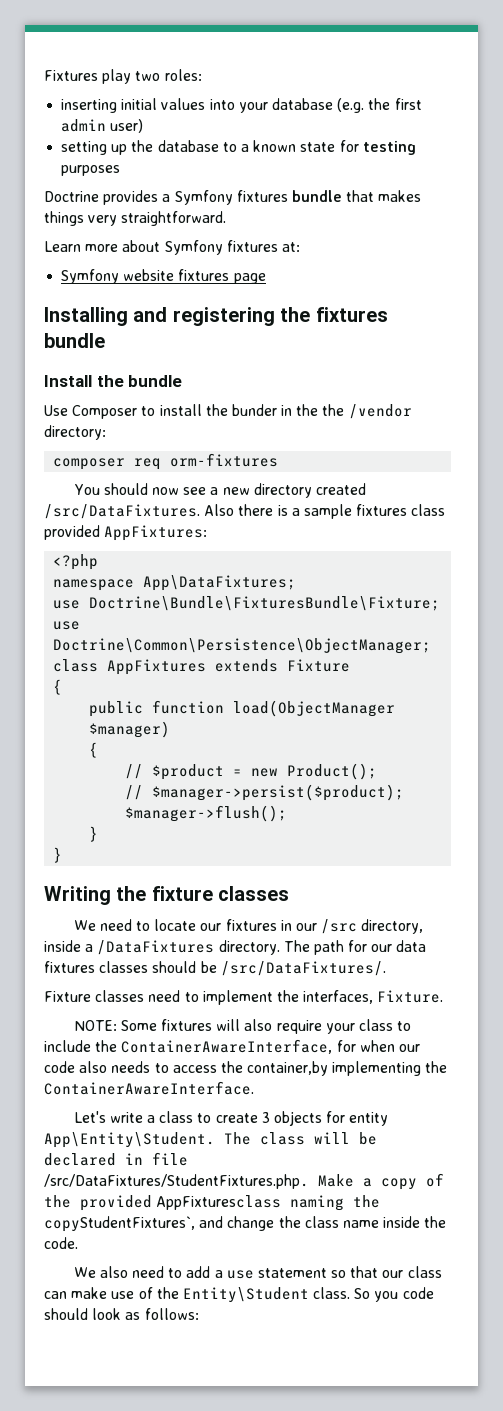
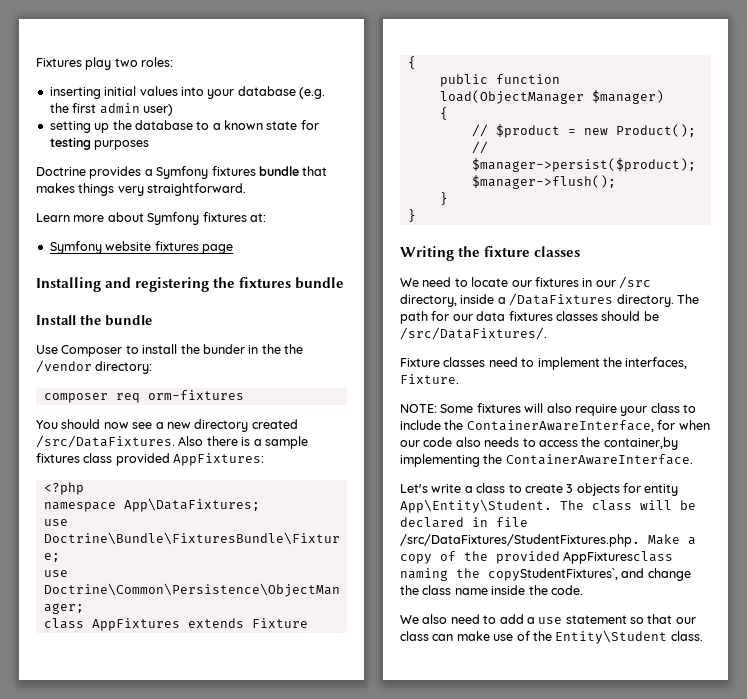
[354,1287,434,1302] [44,1308,199,1320] So you code should look as follows: -> (703, 636) none

